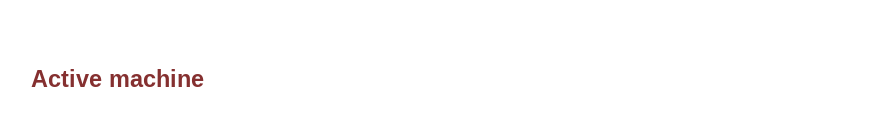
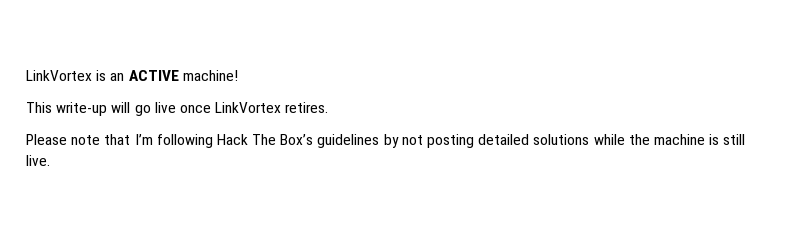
[31,69,204,87] Active machine -> [26,70,238,81] [26,102,329,116] [26,134,746,148] [26,155,50,166] LinkVortex is an ACTIVE machine! // This write-up will go live once LinkVortex retires. // Please note that I’m following Hack The Box’s guidelines by not posting detailed solutions while the machine is still live.

